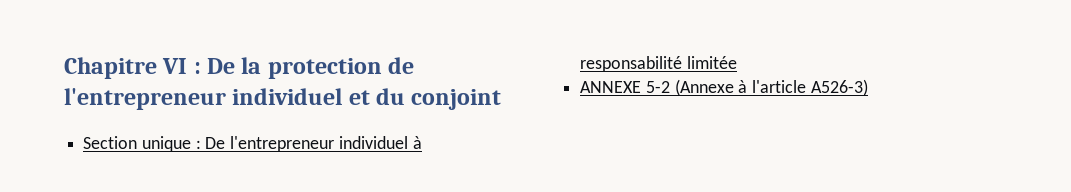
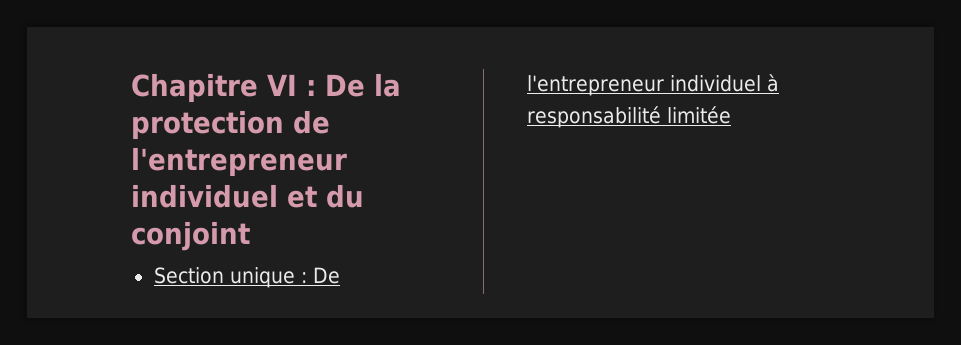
[580,79,868,96] // ANNEXE 5-2 (Annexe à l'article A526-3) -> (731, 115) none

